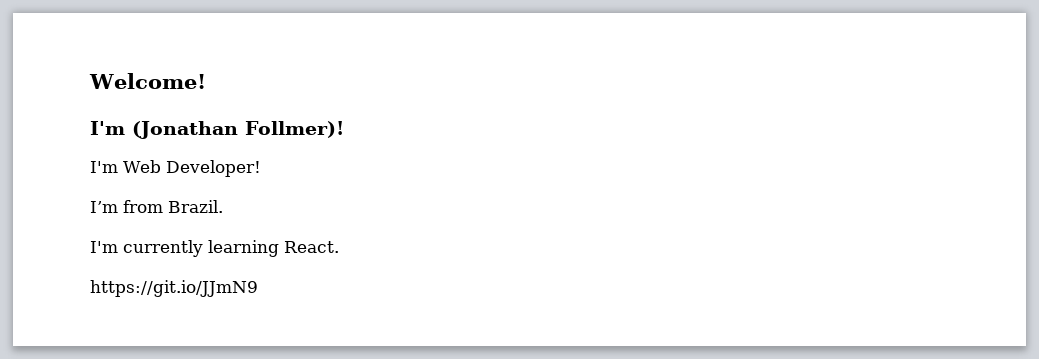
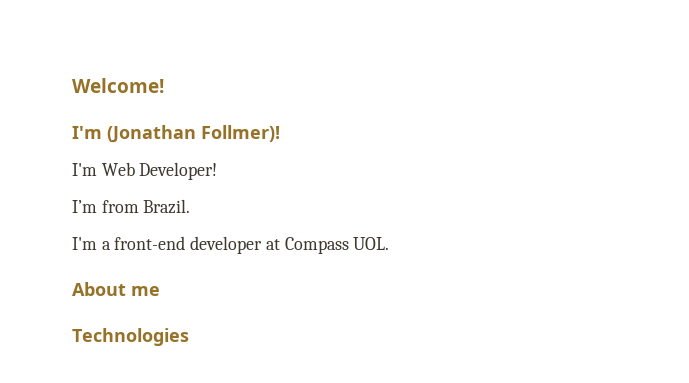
[123,240,339,257] [90,280,258,297] currently learning React. // https://git.io/JJmN9 -> [101,236,390,254] [72,282,160,296] [72,328,189,346] a front-end developer at Compass UOL. // About me // Technologies

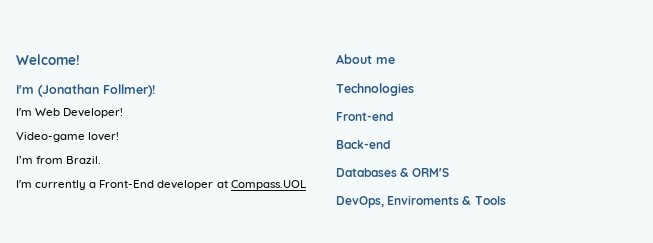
(218, 171) none -> [16,132,120,142] // Video-game lover!
[101,236,390,254] [72,282,160,296] [72,328,189,346] a front-end developer at Compass UOL. // About me // Technologies -> [35,180,306,190] [336,54,395,64] [336,83,414,96] [336,112,393,121] [336,140,390,149] [336,168,450,177] [336,195,506,208] currently a Front-End developer at Compass.UOL // About me // Technologies // Front-end // Back-end // Databases & ORM'S // DevOps, Enviroments & Tools

